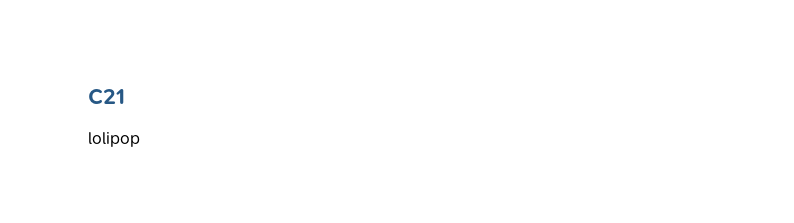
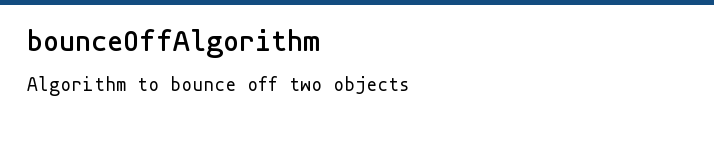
[88,88,125,105] [88,132,140,147] C21 // lolipop -> [27,29,320,58] [27,76,410,96] bounceOffAlgorithm // Algorithm to bounce off two objects

